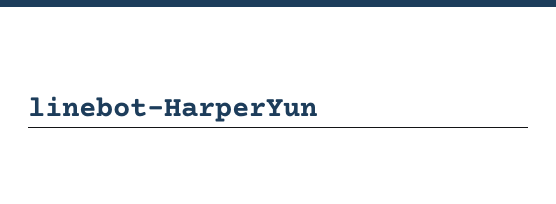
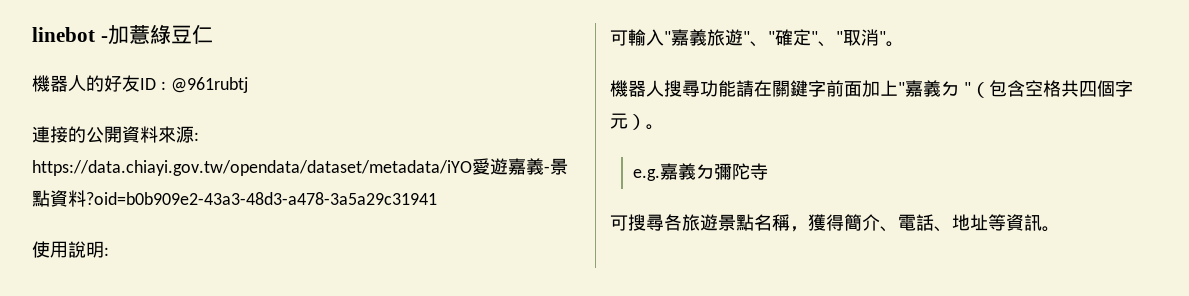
[28,96,317,122] linebot-HarperYun -> [32,24,213,45] [32,75,248,93] [32,126,199,143] [32,158,568,176] [32,190,437,207] [32,241,109,258] [610,29,904,47] [610,80,1133,98] [610,113,664,130] [633,163,769,181] [610,214,1060,232] linebot -加薏綠豆仁 // 機器⼈的好友ID : @961rubtj // 連接的公開資料來源: https://data.chiayi.gov.tw/opendata/dataset/metadata/iYO愛遊嘉義-景點資料?oid=b0b909e2-43a3-48d3-a478-3a5a29c31941 // 使⽤說明: // 可輸入"嘉義旅遊"、"確定"、"取消"。 // 機器人搜尋功能請在關鍵字前面加上"嘉義ㄉ "（包含空格共四個字元）。 // e.g.嘉義ㄉ彌陀寺 // 可搜尋各旅遊景點名稱，獲得簡介、電話、地址等資訊。

